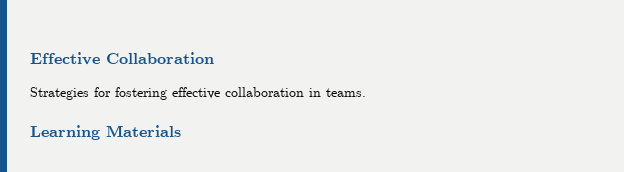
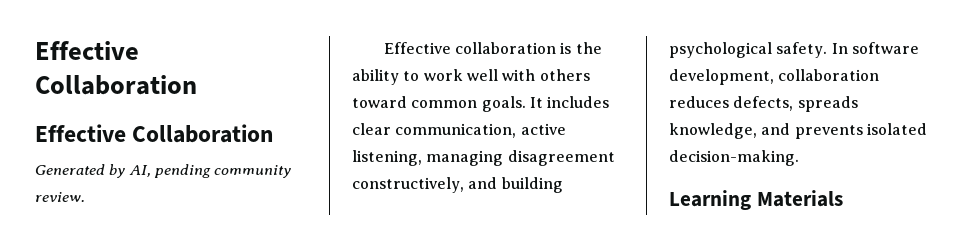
[30,52,214,65] [30,87,366,100] Effective Collaboration // Strategies for fostering effective collaboration in teams. -> [35,41,139,60] [35,75,197,95] [35,124,274,143] [35,164,292,178] [35,192,85,202] [383,42,602,54] [352,69,590,85] [352,96,610,112] [352,123,566,138] [352,150,615,166] [352,177,563,193] [669,42,919,58] [669,69,880,85] [669,96,858,112] [669,123,927,139] [669,150,799,166] Effective Collaboration // Effective Collaboration // Generated by AI, pending community review. // Effective collaboration is the ability to work well with others toward common goals. It includes clear communication, active listening, managing disagreement constructively, and building psychological safety. In software development, collaboration reduces defects, spreads knowledge, and prevents isolated decision-making.

